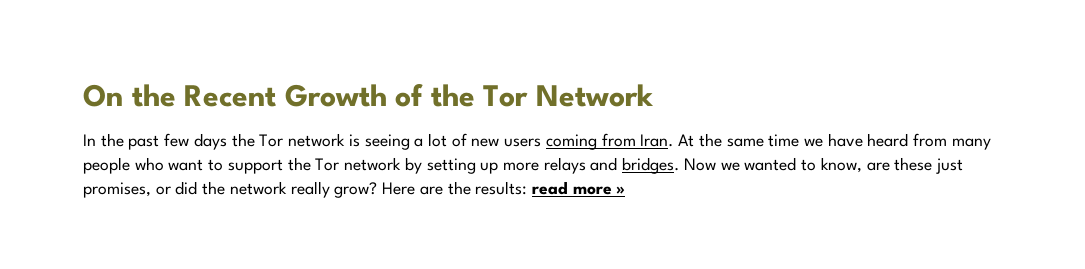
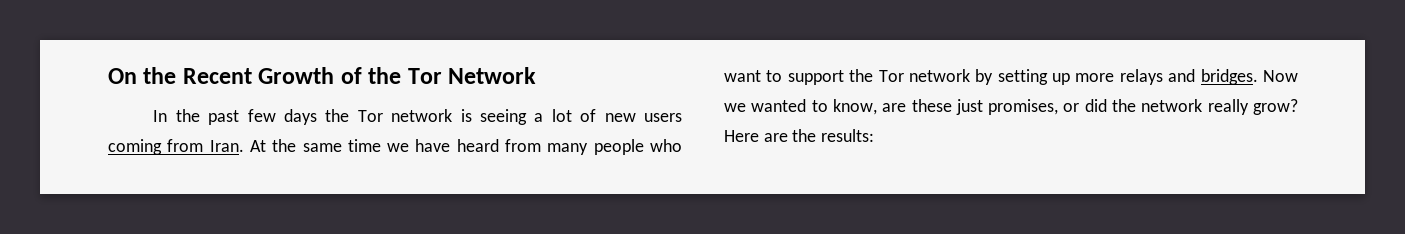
[531,181,626,195] read more » -> (875, 135) none

